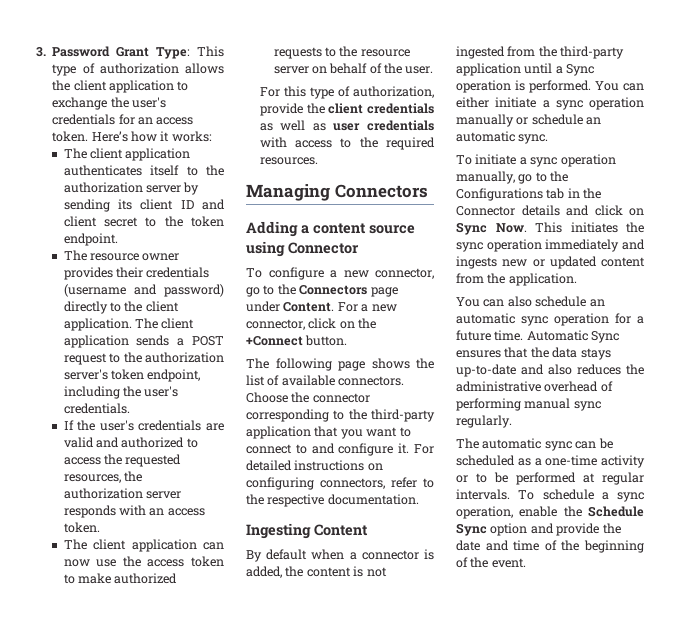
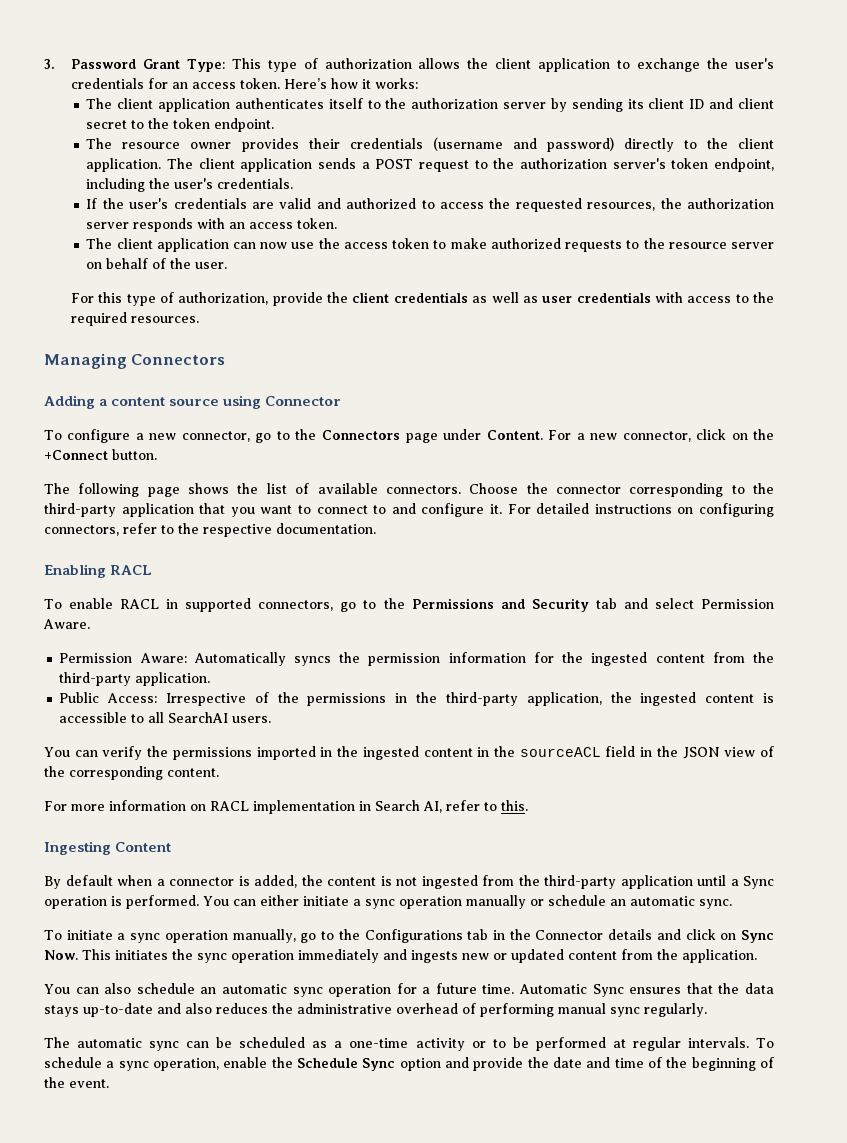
(419, 499) none -> [44,564,153,578] [44,598,774,612] [43,619,90,629] [59,652,775,666] [59,672,211,686] [59,692,774,706] [59,712,272,723] [44,746,774,760] [44,766,219,780] [44,800,528,814] // Enabling RACL // To enable RACL in supported connectors, go to the Permissions and Security tab and select Permission Aware. // Permission Aware: Automatically syncs the permission information for the ingested content from the third-party application. // Public Access: Irrespective of the permissions in the third-party application, the ingested content is accessible to all SearchAI users. // You can verify the permissions imported in the ingested content in the sourceACL field in the JSON view of the corresponding content. // For more information on RACL implementation in Search AI, refer to this.

